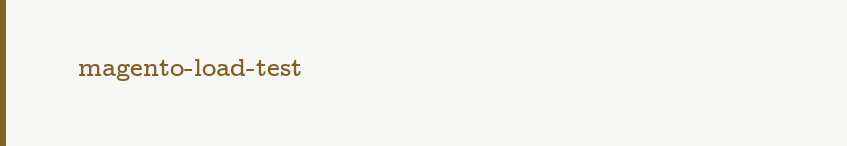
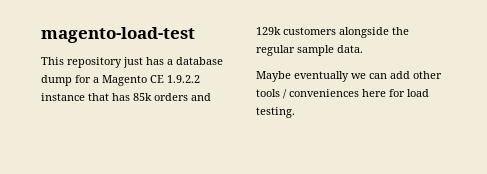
(302, 70) none -> [41,57,223,68] [41,75,200,86] [41,93,211,101] [256,27,409,38] [256,45,363,56] [256,71,442,82] [256,89,429,99] [256,107,295,118] // This repository just has a database dump for a Magento CE 1.9.2.2 instance that has 85k orders and 129k customers alongside the regular sample data. // Maybe eventually we can add other tools / conveniences here for load testing.

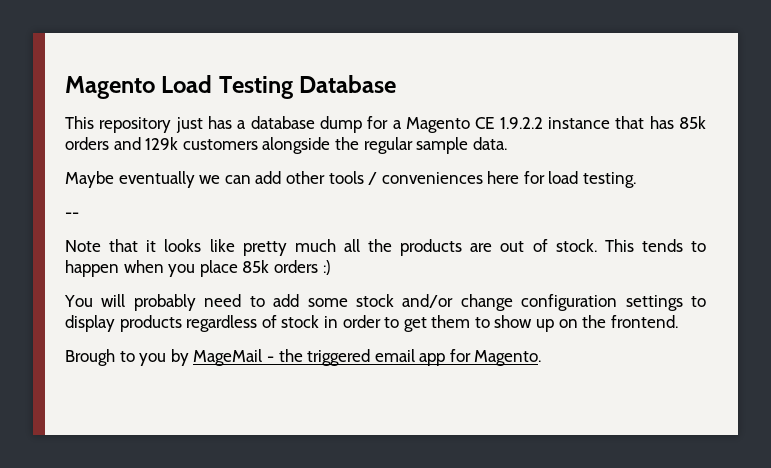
[41,27,195,43] magento-load-test -> [65,75,397,99] Magento Load Testing Database
(295, 112) none -> [65,212,79,218] [65,239,706,256] [65,260,330,277] [64,294,706,311] [65,315,678,332] [65,349,542,366] // -- // Note that it looks like pretty much all the products are out of stock. This tends to happen when you place 85k orders :) // You will probably need to add some stock and/or change configuration settings to display products regardless of stock in order to get them to show up on the frontend. // Brough to you by MageMail - the triggered email app for Magento.

